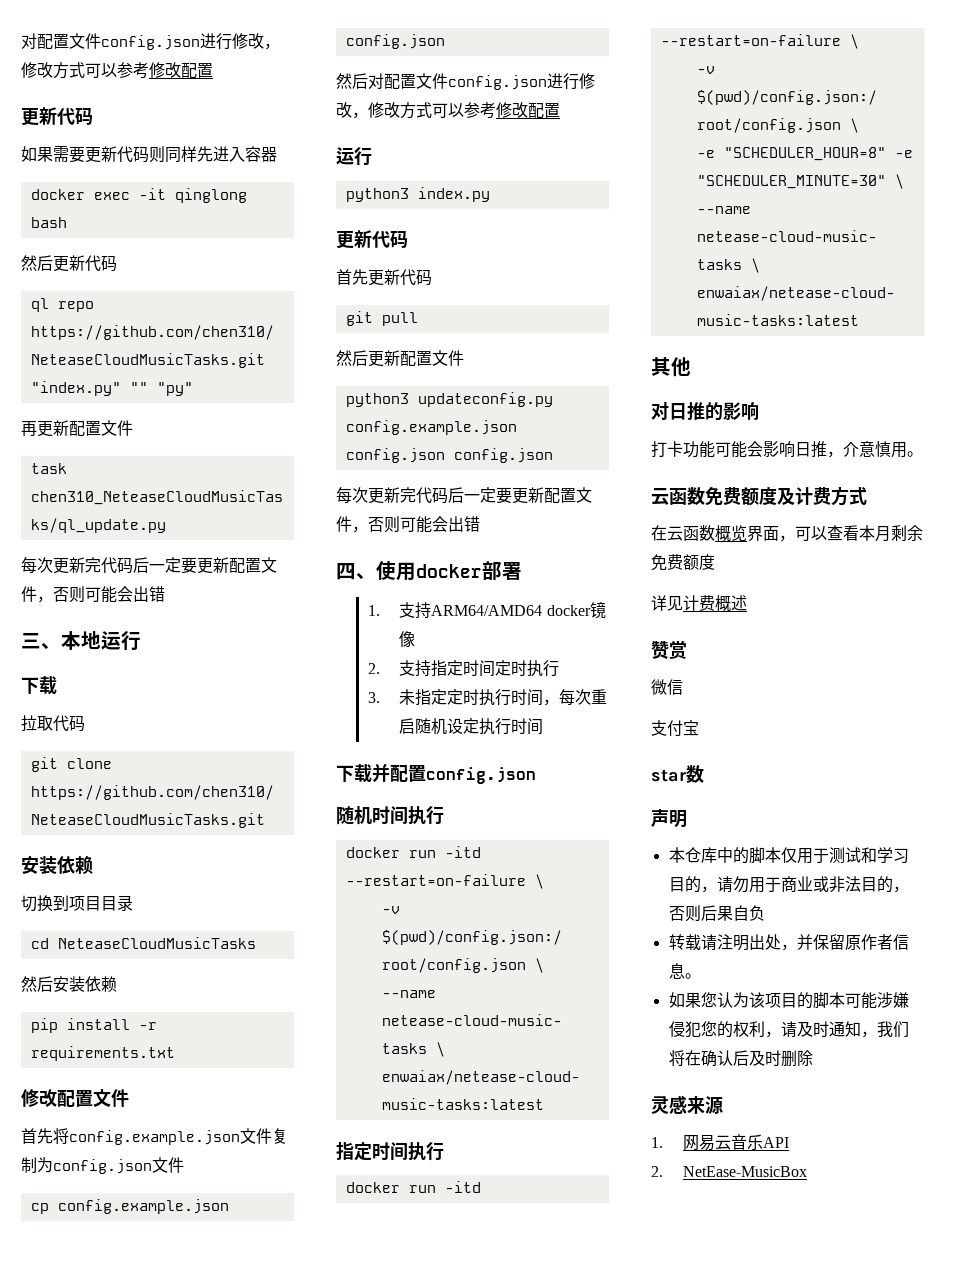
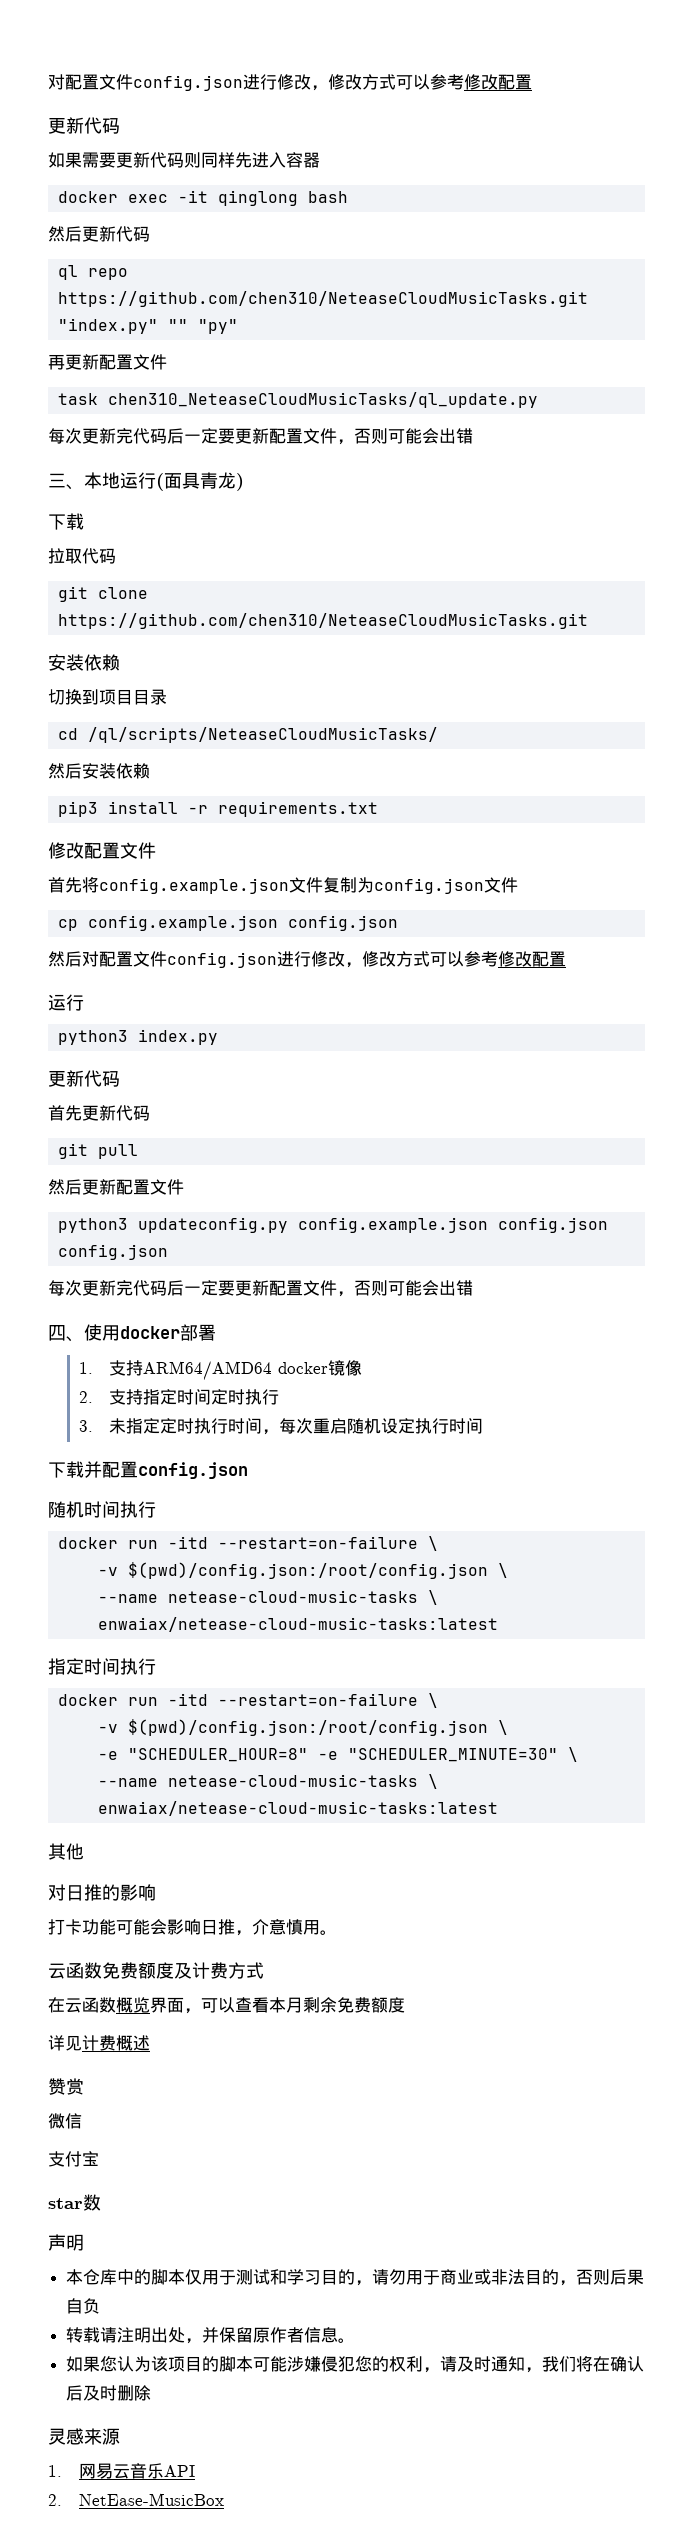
(141, 641) none -> [156,472,244,491] (面具青龙)
[57,937,256,949] NeteaseCloudMusicTasks -> [87,727,438,743] /ql/scripts/NeteaseCloudMusicTasks/
[30,1018,58,1033] pip -> [57,801,98,817] pip3

